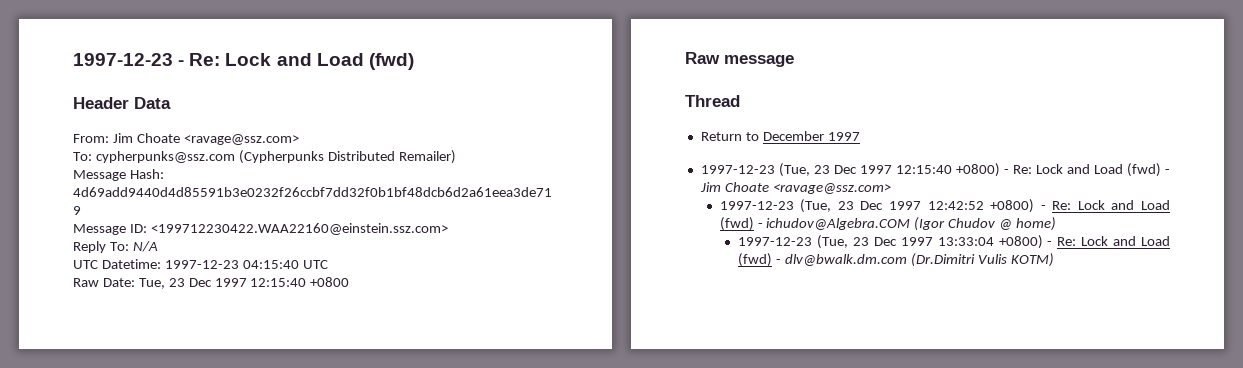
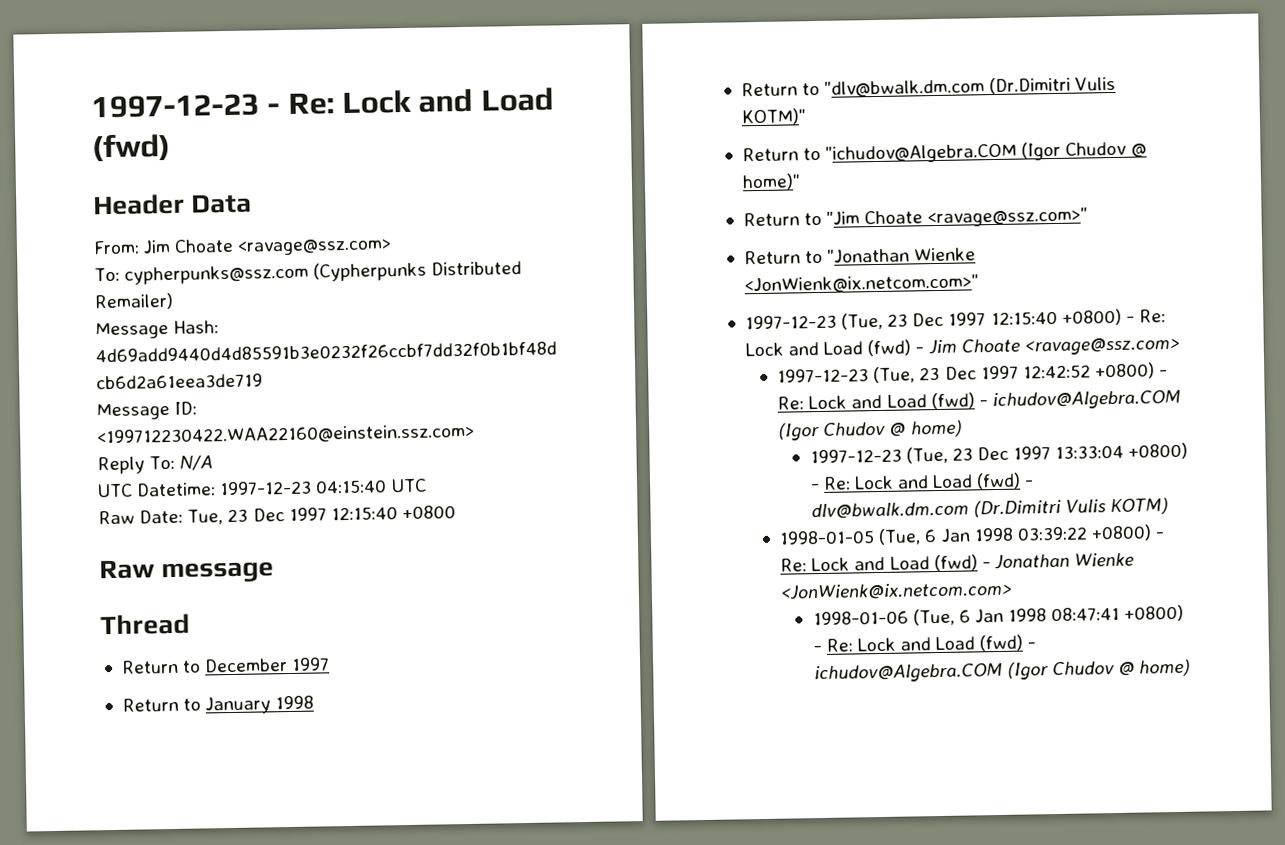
(860, 136) none -> [121,695,315,715] [740,76,1117,98] [740,108,806,126] [741,141,1147,164] [741,173,801,191] [742,207,1089,228] [743,247,977,265] [743,274,979,295] // Return to January 1998 // Return to "dlv@bwalk.dm.com (Dr.Dimitri Vulis KOTM)" // Return to "ichudov@Algebra.COM (Igor Chudov @ home)" // Return to "Jim Choate <ravage@ssz.com>" // Return to "Jonathan Wienke <JonWienk@ix.netcom.com>"
(1054, 260) none -> [779,524,1166,546] [780,552,1135,572] [780,581,1014,601] [812,604,1185,626] [812,634,1037,653] [813,658,1192,684] // 1998-01-05 (Tue, 6 Jan 1998 03:39:22 +0800) - Re: Lock and Load (fwd) - Jonathan Wienke <JonWienk@ix.netcom.com> // 1998-01-06 (Tue, 6 Jan 1998 08:47:41 +0800) - Re: Lock and Load (fwd) - ichudov@Algebra.COM (Igor Chudov @ home)

